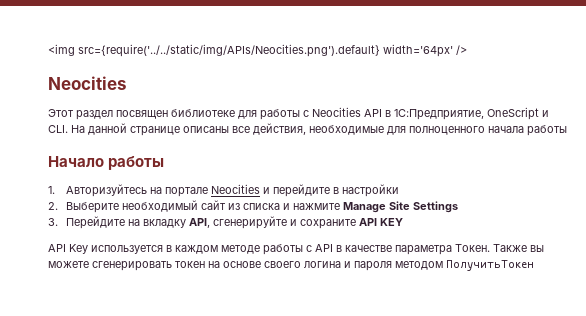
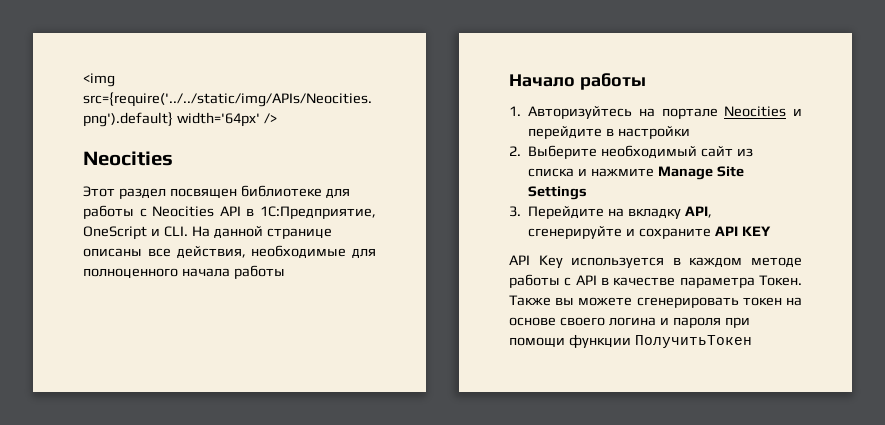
[395,261,443,270] методом -> [724,317,750,328] [509,334,631,348] при помощи функции

